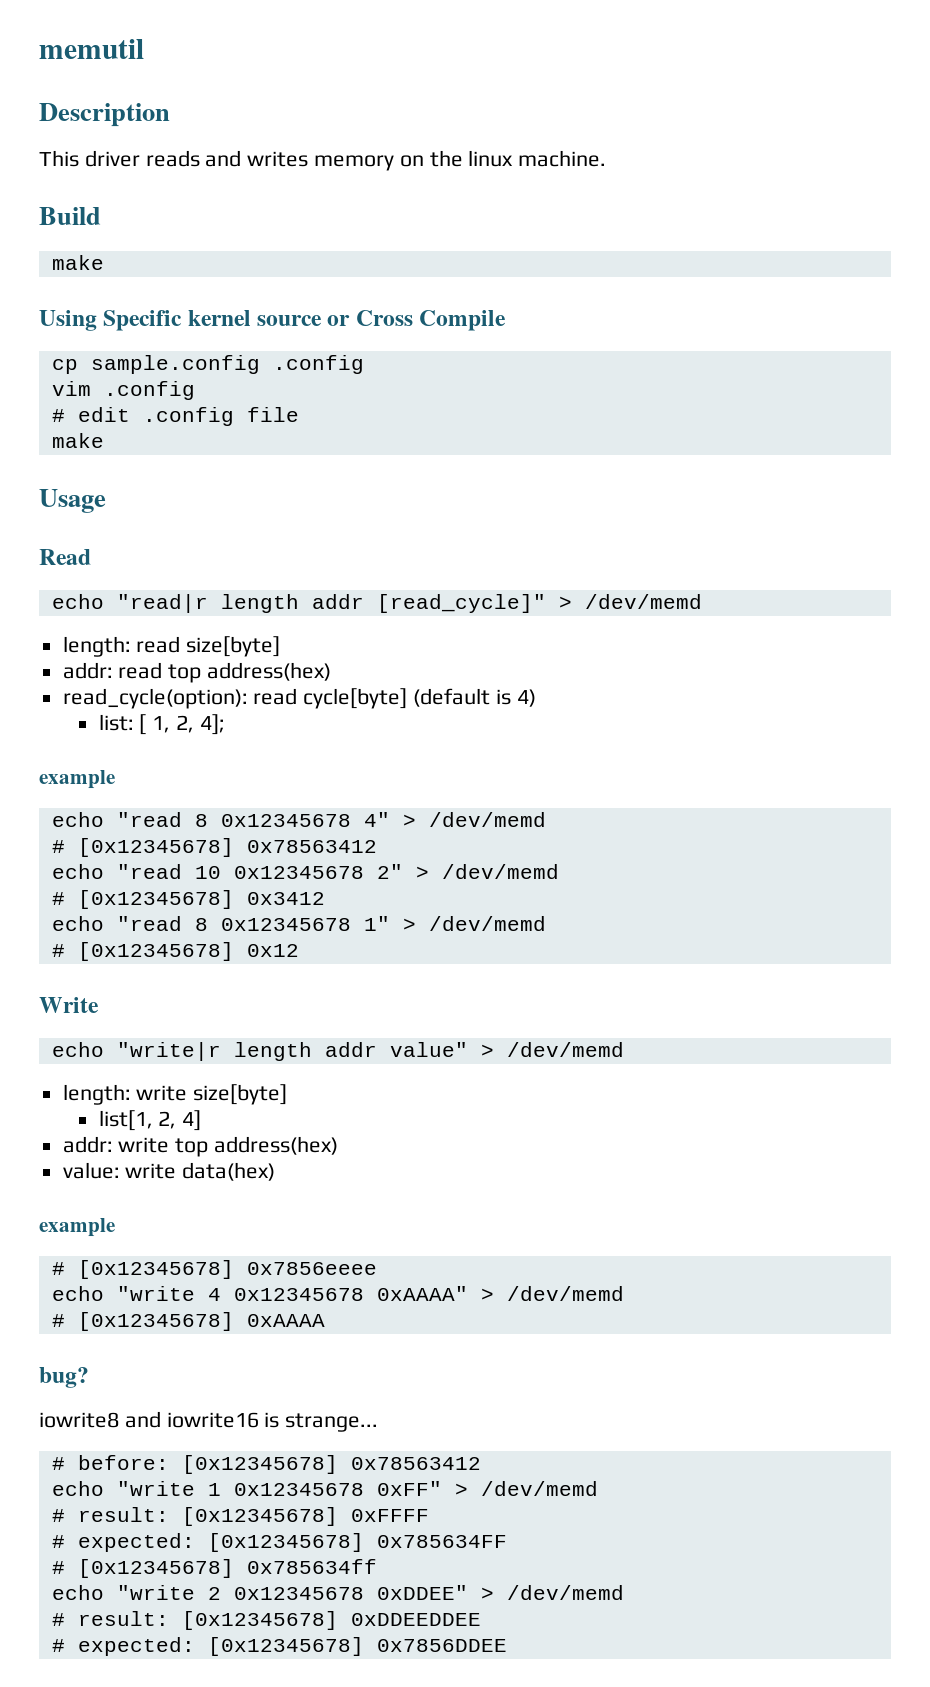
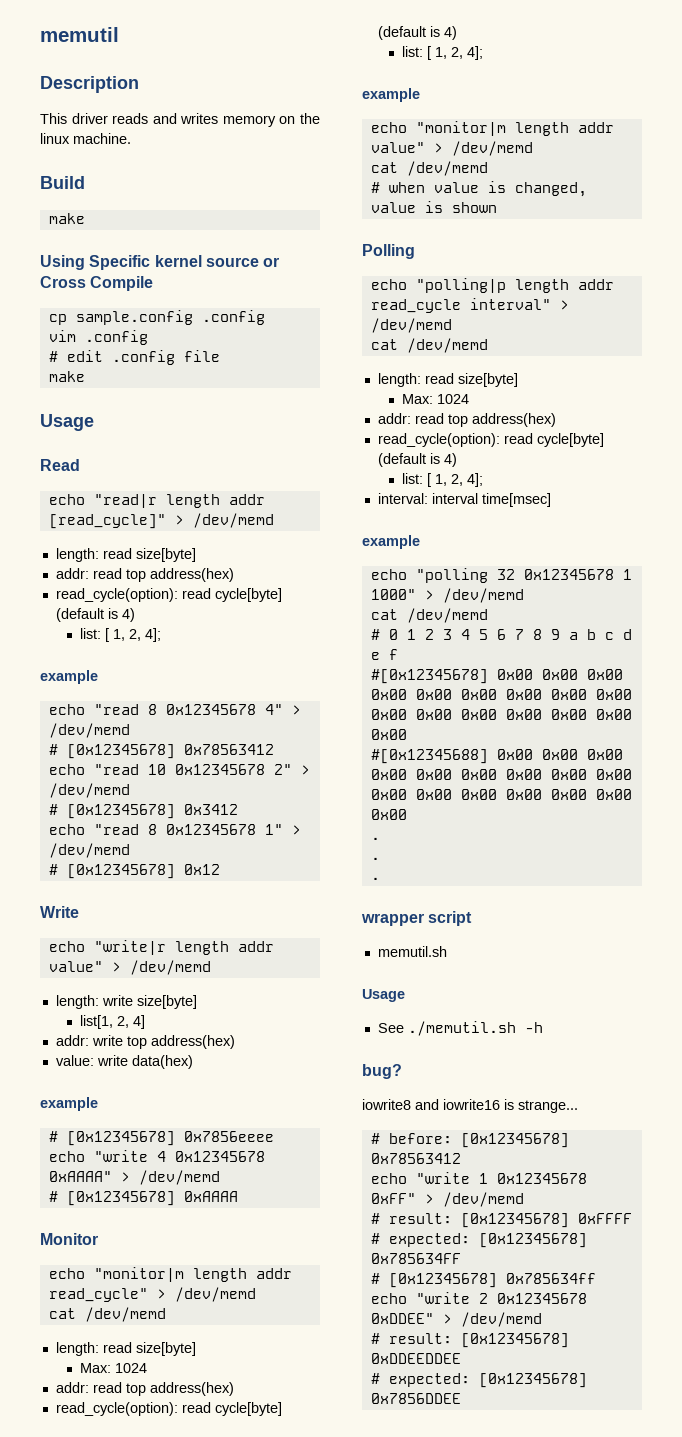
(325, 1320) none -> [40,1233,98,1245] [48,1267,292,1282] [48,1287,256,1302] [48,1307,166,1322] [55,1342,196,1356] [80,1363,148,1373] [55,1382,234,1396] [55,1402,282,1416] [377,26,457,40] [402,46,484,60] [362,88,420,102] [370,121,614,136] [370,141,533,156] [370,161,488,176] [370,181,587,197] [370,201,497,213] [362,244,415,259] [370,278,614,293] [370,298,569,313] [370,318,452,333] [370,338,488,353] [377,373,518,387] [402,394,470,404] [377,413,556,427] [377,433,604,447] [377,453,457,467] [402,473,484,487] [377,493,551,507] [362,535,420,549] [370,568,632,583] [370,588,524,603] [370,608,488,623] [370,629,632,640] [370,649,398,660] [370,669,623,684] [370,689,632,700] [370,709,632,720] [370,729,407,740] [370,749,623,764] [370,769,632,780] [370,789,632,800] [370,809,407,820] [370,837,380,840] [370,857,380,860] [370,877,380,880] [361,911,473,926] [377,946,447,957] [362,989,405,1002] [377,1021,543,1036] // Monitor // echo "monitor|m length addr read_cycle" > /dev/memd // cat /dev/memd // length: read size[byte] // Max: 1024 // addr: read top address(hex) // read_cycle(option): read cycle[byte] (default is 4) // list: [ 1, 2, 4]; // example // echo "monitor|m length addr value" > /dev/memd // cat /dev/memd // # when value is changed, value is shown // Polling // echo "polling|p length addr read_cycle interval" > /dev/memd // cat /dev/memd // length: read size[byte] // Max: 1024 // addr: read top address(hex) // read_cycle(option): read cycle[byte] (default is 4) // list: [ 1, 2, 4]; // interval: interval time[msec] // example // echo "polling 32 0x12345678 1 1000" > /dev/memd // cat /dev/memd // # 0 1 2 3 4 5 6 7 8 9 a b c d e f // #[0x12345678] 0x00 0x00 0x00 0x00 0x00 0x00 0x00 0x00 0x00 0x00 0x00 0x00 0x00 0x00 0x00 0x00 // #[0x12345688] 0x00 0x00 0x00 0x00 0x00 0x00 0x00 0x00 0x00 0x00 0x00 0x00 0x00 0x00 0x00 0x00 // . // . // . // wrapper script // memutil.sh // Usage // See ./memutil.sh -h

